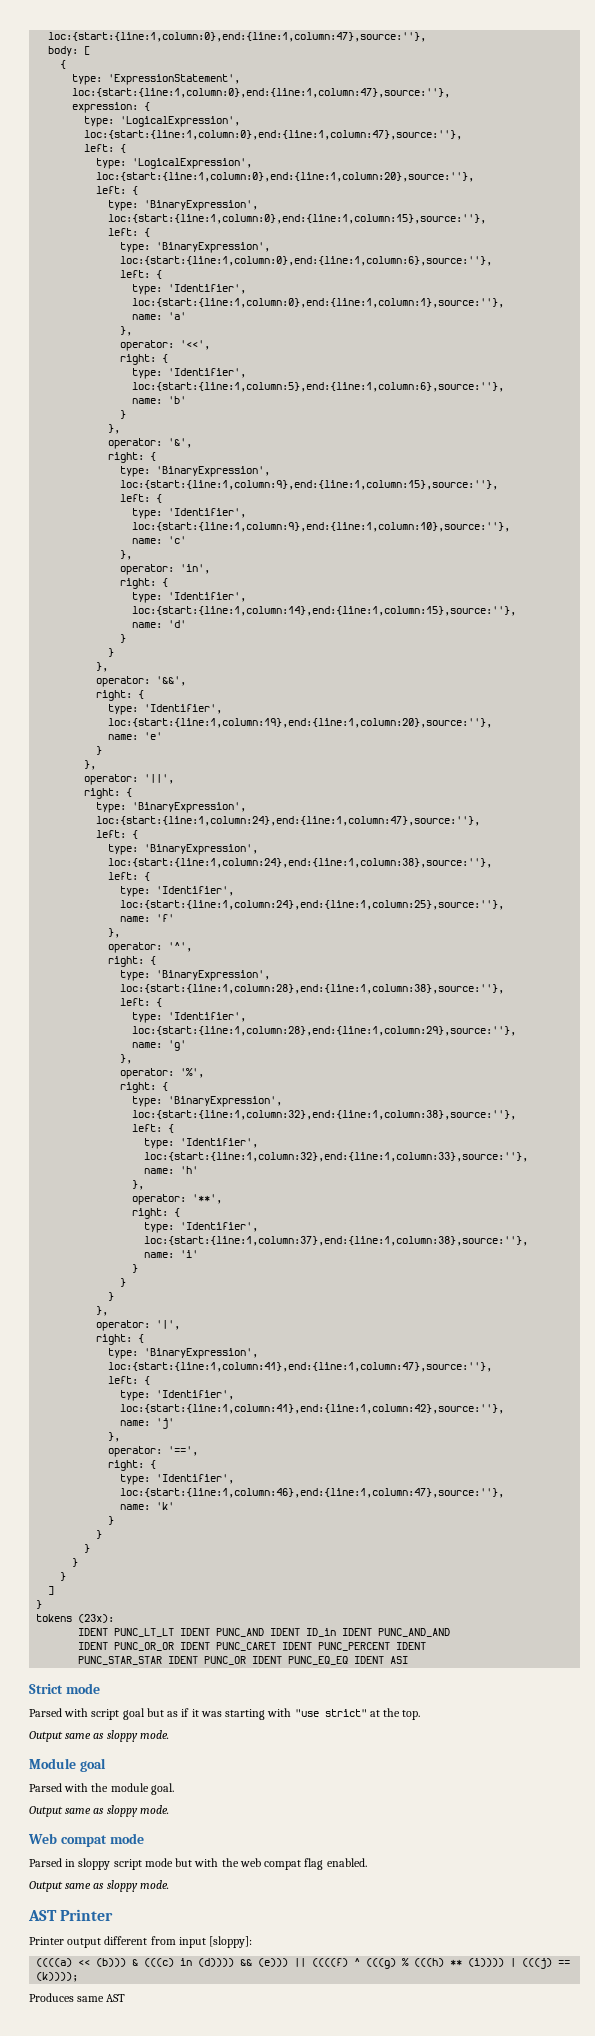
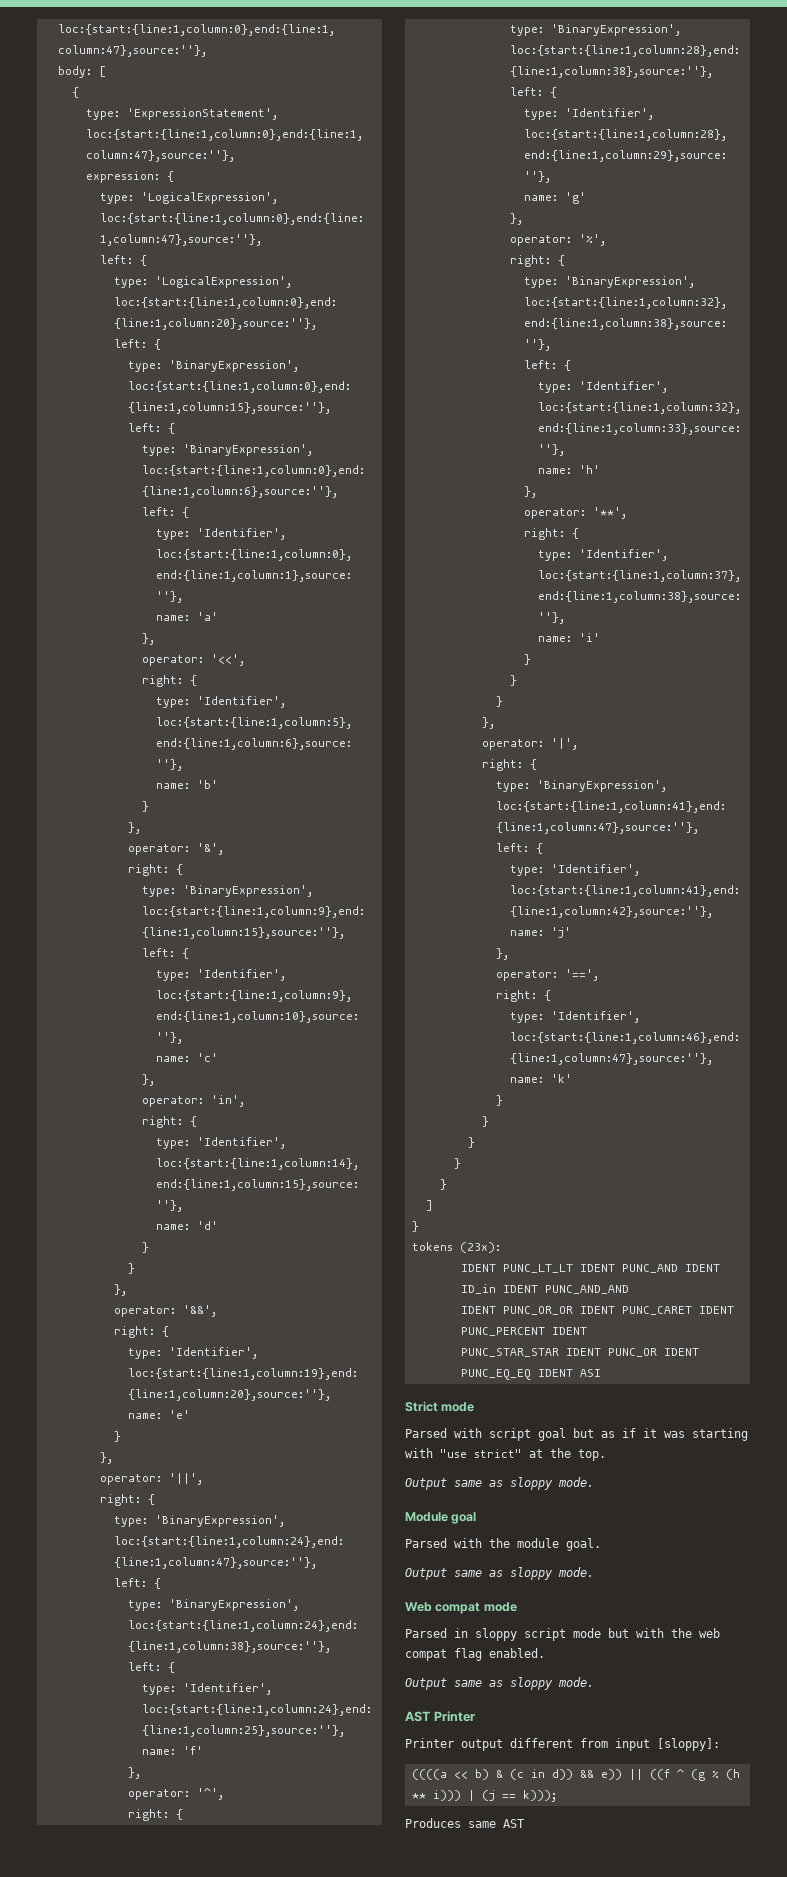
[36,1958,571,1969] [36,1972,79,1982] ((((a) << (b))) & (((c) in (d)))) && (e))) || ((((f) ^ (((g) % (((h) ** (i)))) | (((j) == (k)))); -> [411,1769,740,1781] [411,1790,557,1802] ((((a << b) & (c in d)) && e)) || ((f ^ (g % (h ** i))) | (j == k)));

